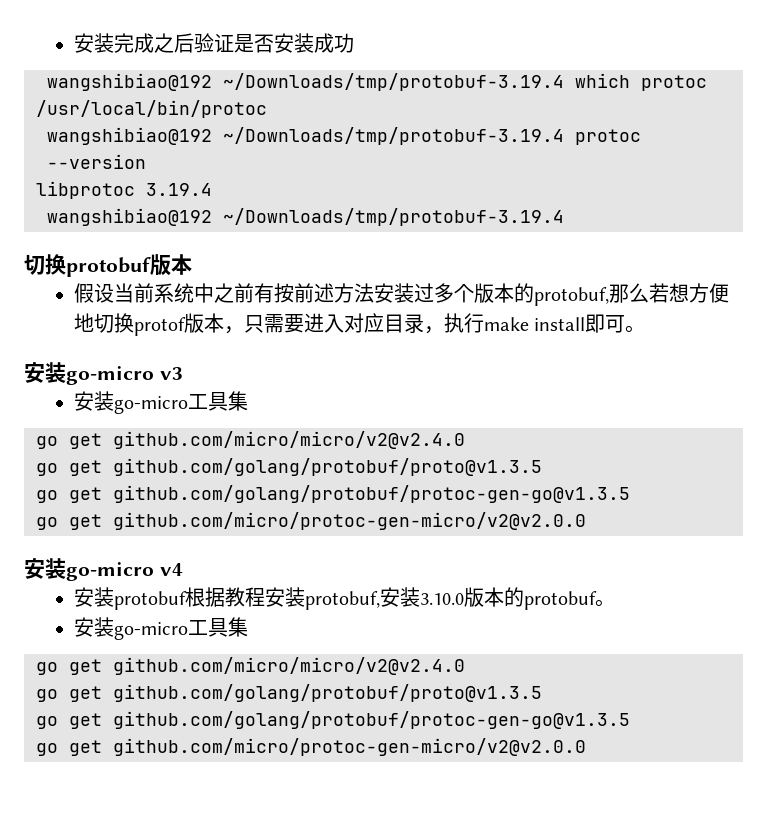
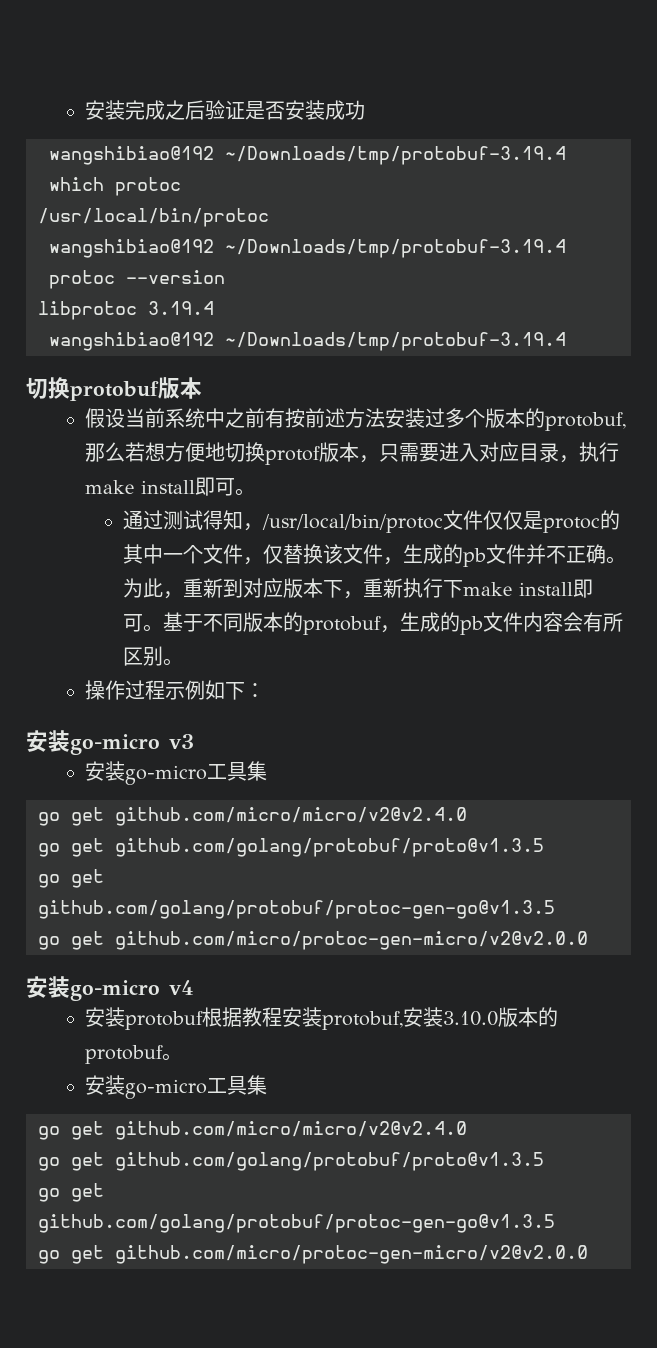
(646, 329) none -> [122,510,620,533] [122,544,626,567] [122,578,593,599] [122,612,623,635] [122,646,183,666] [85,680,266,700] // 通过测试得知，/usr/local/bin/protoc文件仅仅是protoc的其中一个文件，仅替换该文件，生成的pb文件并不正确。为此，重新到对应版本下，重新执行下make install即可。基于不同版本的protobuf，生成的pb文件内容会有所区别。 // 操作过程示例如下：

